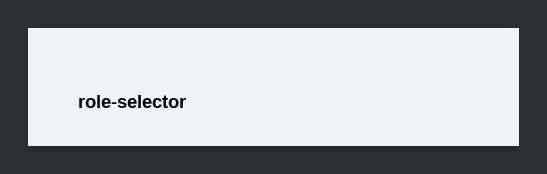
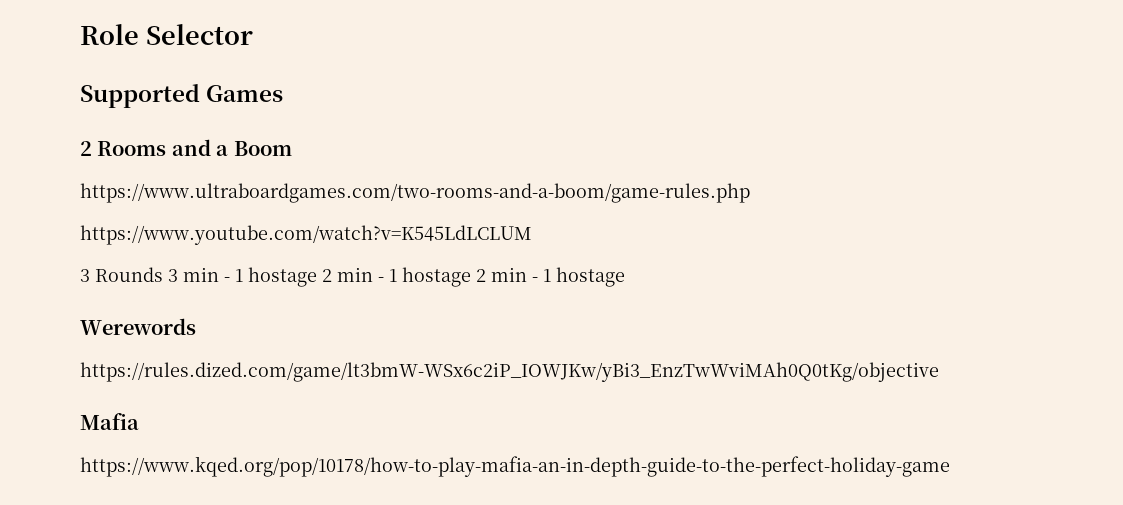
[78,95,186,108] role-selector -> [80,24,253,45] [80,84,284,108] [80,139,292,156] [80,183,750,203] [80,225,532,245] [80,267,625,287] [80,318,196,335] [80,362,939,382] [80,413,139,430] [80,456,950,477] Role Selector // Supported Games // 2 Rooms and a Boom // https://www.ultraboardgames.com/two-rooms-and-a-boom/game-rules.php // https://www.youtube.com/watch?v=K545LdLCLUM // 3 Rounds 3 min - 1 hostage 2 min - 1 hostage 2 min - 1 hostage // Werewords // https://rules.dized.com/game/lt3bmW-WSx6c2iP_IOWJKw/yBi3_EnzTwWviMAh0Q0tKg/objective // Mafia // https://www.kqed.org/pop/10178/how-to-play-mafia-an-in-depth-guide-to-the-perfect-holiday-game

